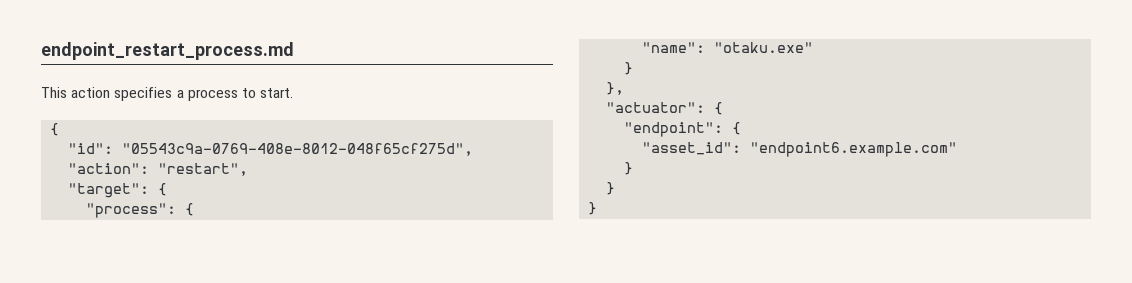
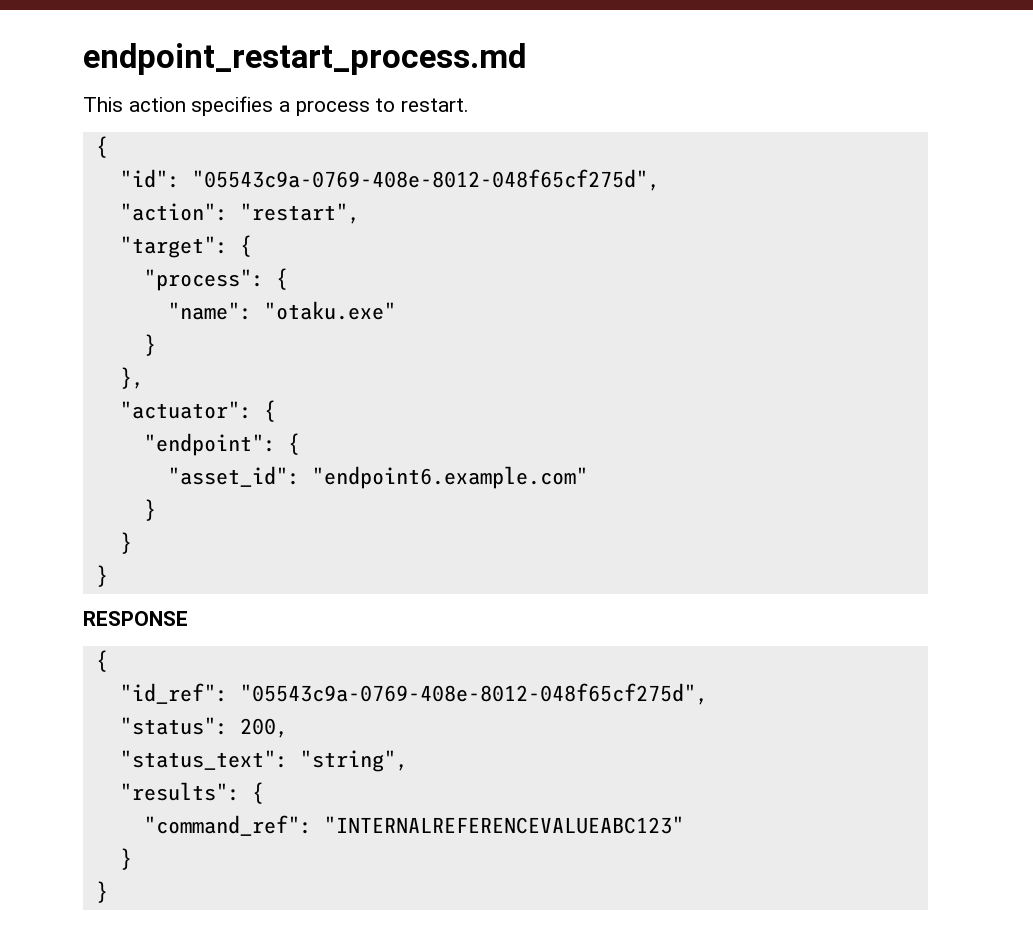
[260,88,294,98] start. -> [401,98,470,112] restart.
(598, 208) none -> [83,611,188,626] [95,650,108,672] [119,683,708,705] [119,717,288,738] [119,750,408,772] [119,782,264,804] [143,815,684,836] [119,848,132,870] [95,881,108,903] // RESPONSE // { // "id_ref": "05543c9a-0769-408e-8012-048f65cf275d", // "status": 200, // "status_text": "string", // "results": { // "command_ref": "INTERNALREFERENCEVALUEABC123" // } // }

